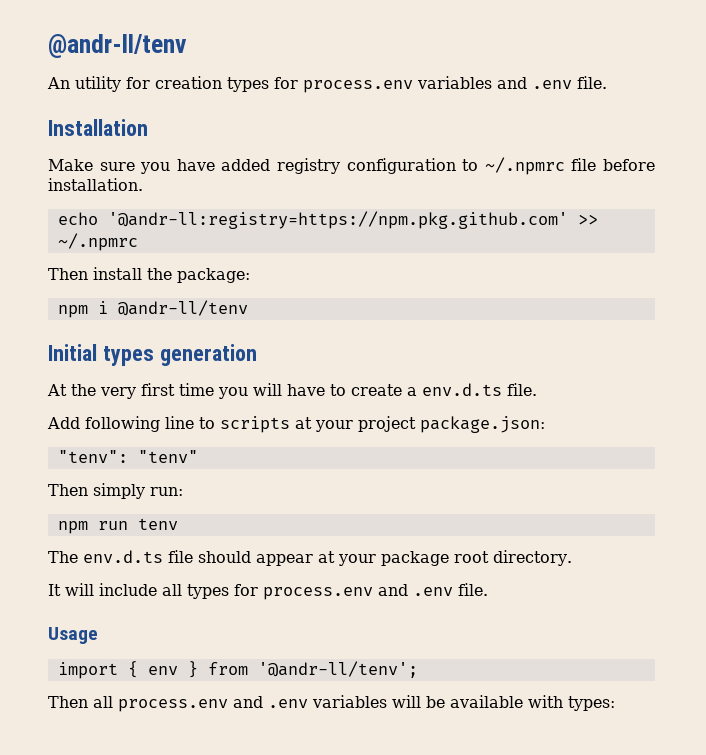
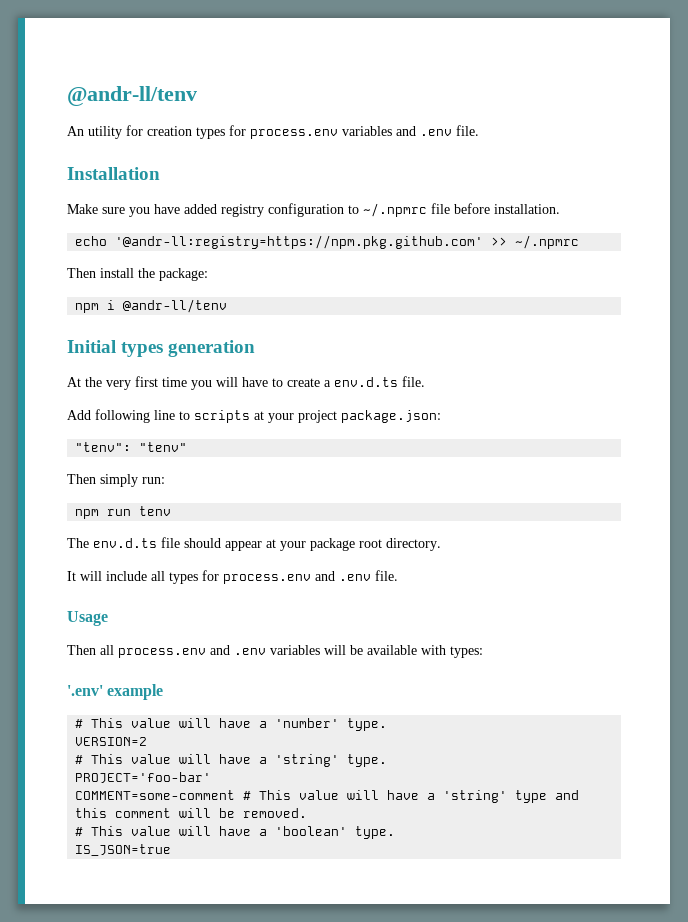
[57,661,418,679] // import { env } from '@andr-ll/tenv'; -> (108, 618) none
(615, 703) none -> [67,684,164,700] [75,718,388,731] [75,737,148,746] [75,754,388,767] [75,772,212,783] [75,790,580,803] [75,808,308,818] [75,826,396,839] [75,844,172,856] // '.env' example // # This value will have a 'number' type. // VERSION=2 // # This value will have a 'string' type. // PROJECT='foo-bar' // COMMENT=some-comment # This value will have a 'string' type and this comment will be removed. // # This value will have a 'boolean' type. // IS_JSON=true

